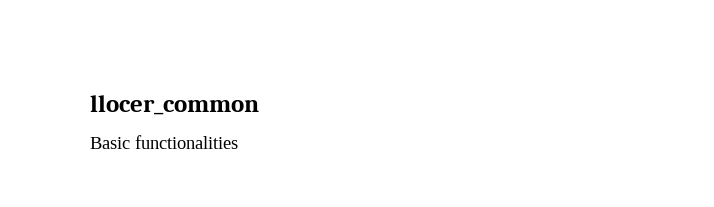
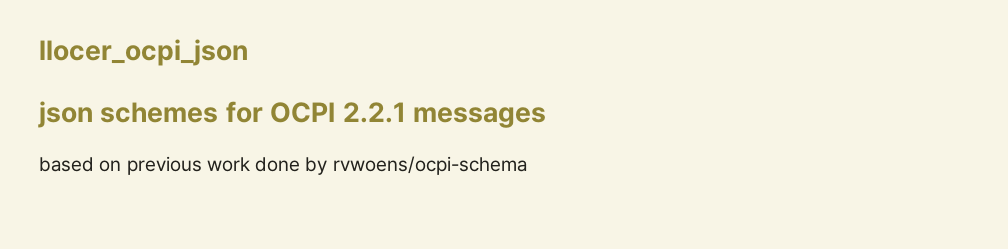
[90,95,259,115] [90,135,238,149] llocer_common // Basic functionalities -> [39,39,248,66] [38,101,547,128] [39,156,527,175] llocer_ocpi_json // json schemes for OCPI 2.2.1 messages // based on previous work done by rvwoens/ocpi-schema

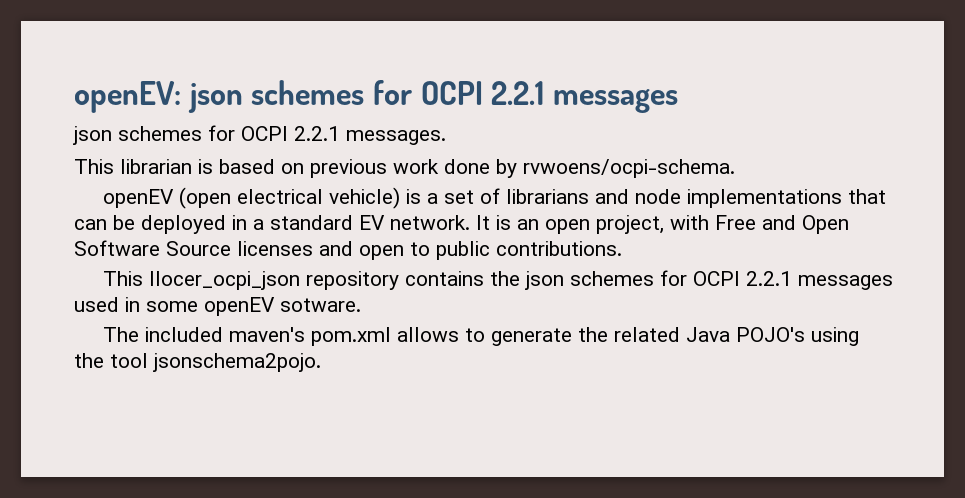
[39,39,248,66] llocer_ocpi_json // -> [74,81,181,113] openEV:
(547, 117) none -> [73,125,446,145] [74,159,213,174] json schemes for OCPI 2.2.1 messages. // This librarian is
[332,156,527,175] rvwoens/ocpi-schema -> [523,159,735,178] [102,187,886,209] [74,215,849,234] [74,240,622,260] [102,270,893,290] [74,297,361,316] [102,327,859,346] [74,353,321,372] rvwoens/ocpi-schema. // openEV (open electrical vehicle) is a set of librarians and node implementations that can be deployed in a standard EV network. It is an open project, with Free and Open Software Source licenses and open to public contributions. // This llocer_ocpi_json repository contains the json schemes for OCPI 2.2.1 messages used in some openEV sotware. // The included maven's pom.xml allows to generate the related Java POJO's using the tool jsonschema2pojo.

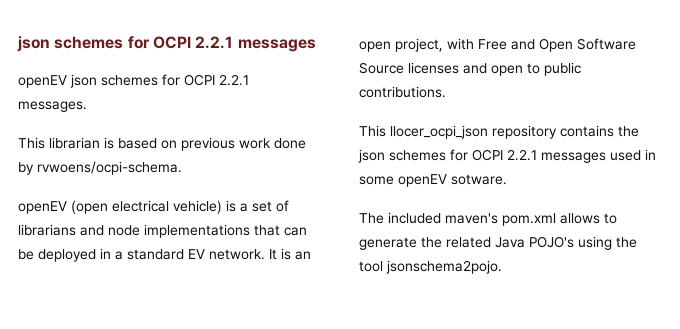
[74,81,181,113] openEV: -> (17, 44) none
(678, 101) none -> [18,75,67,88] openEV

